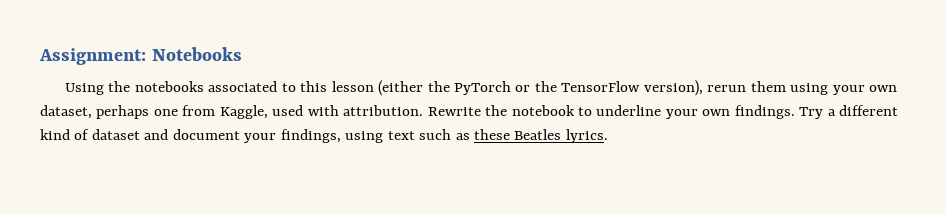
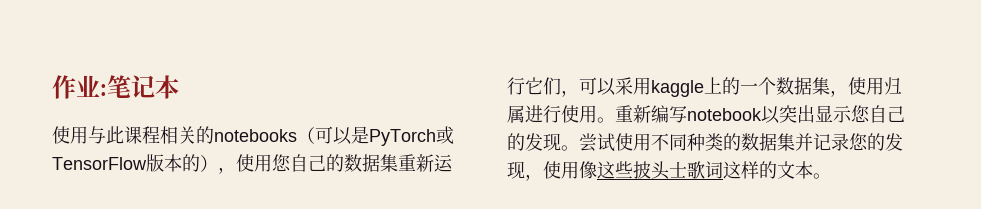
[39,47,242,65] [64,80,898,96] [40,105,899,119] [40,129,608,143] Assignment: Notebooks // Using the notebooks associated to this lesson (either the PyTorch or the TensorFlow version), rerun them using your own dataset, perhaps one from Kaggle, used with attribution. Rewrite the notebook to underline your own findings. Try a different kind of dataset and document your findings, using text such as these Beatles lyrics. -> [52,75,179,99] [52,126,454,146] [52,154,453,174] [507,77,902,97] [507,105,905,124] [507,133,903,152] [507,161,831,181] 作业:笔记本 // 使用与此课程相关的notebooks（可以是PyTorch或TensorFlow版本的），使用您自己的数据集重新运行它们，可以采用kaggle上的一个数据集，使用归属进行使用。重新编写notebook以突出显示您自己的发现。尝试使用不同种类的数据集并记录您的发现，使用像这些披头士歌词这样的文本。

